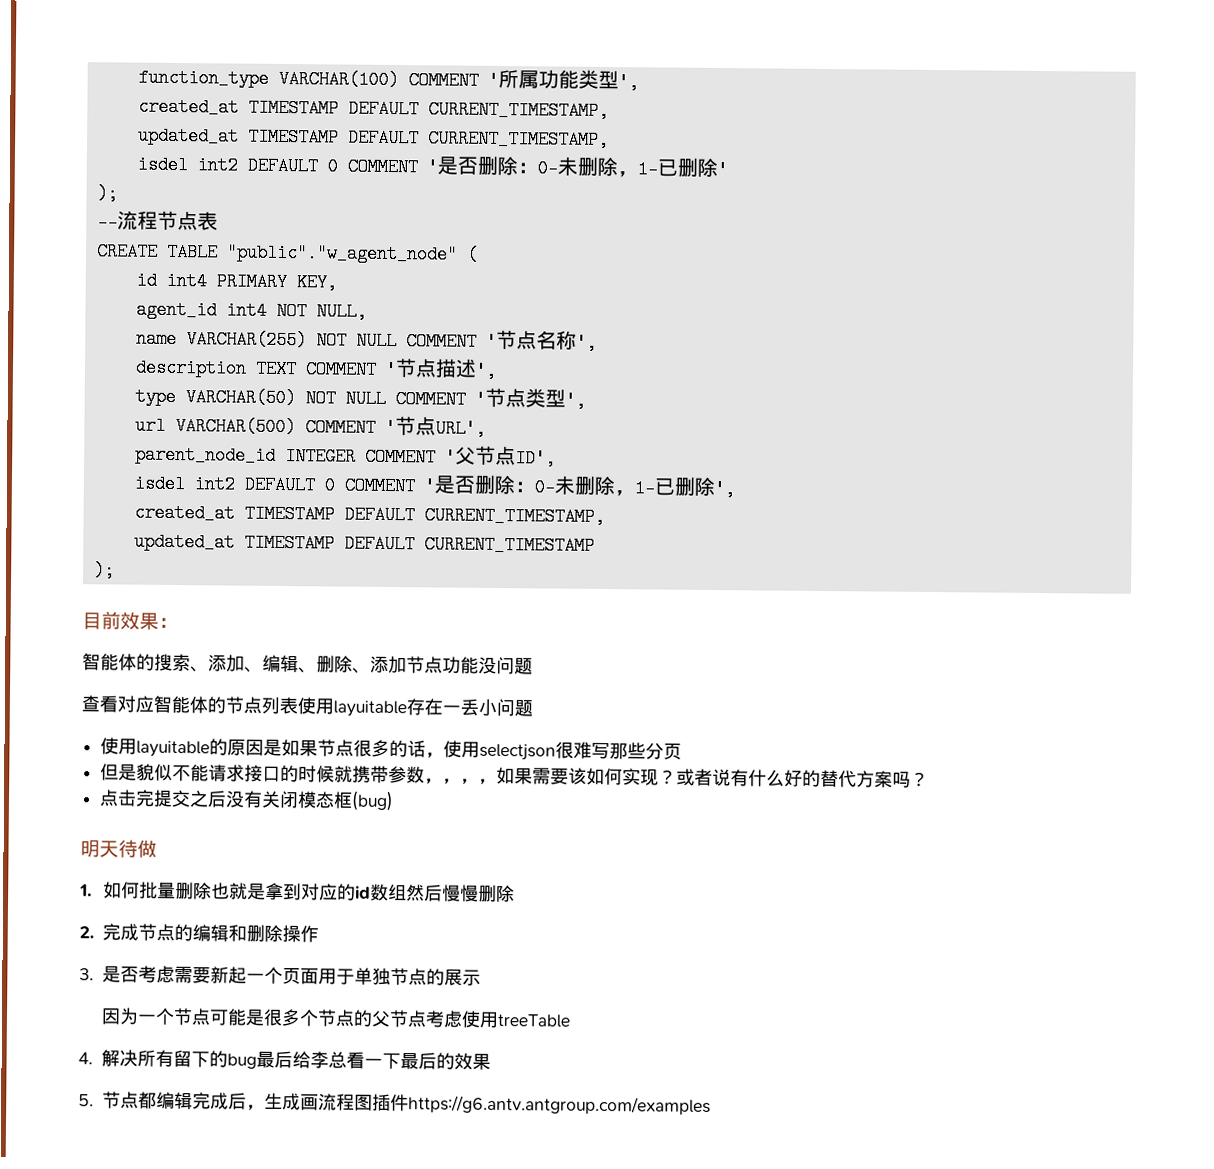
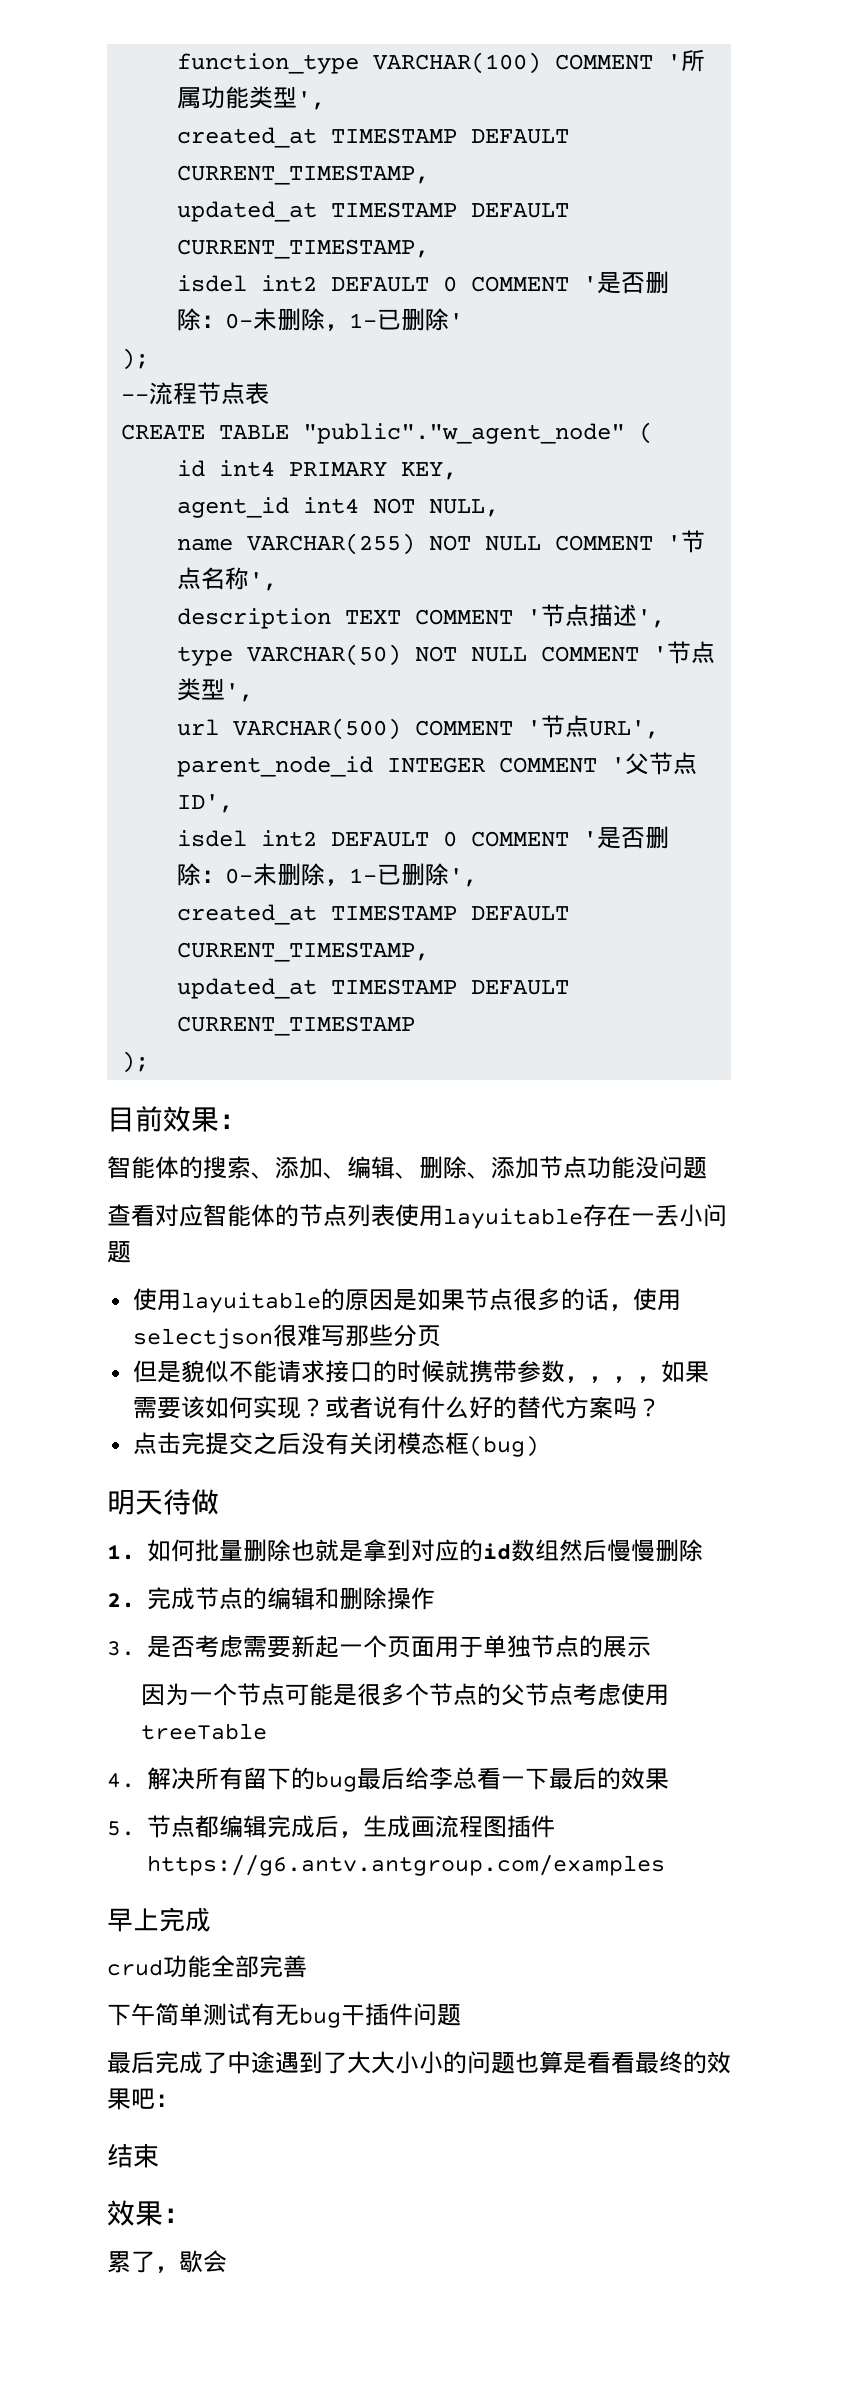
(711, 1105) none -> [107,1907,211,1932] [107,1955,307,1978] [107,2003,461,2028] [107,2051,731,2074] [107,2088,179,2110] [107,2143,159,2168] [107,2200,191,2226] [107,2250,227,2273] // 早上完成 // crud功能全部完善 // 下午简单测试有无bug干插件问题 // 最后完成了中途遇到了大大小小的问题也算是看看最终的效果吧： // 结束 // 效果： // 累了，歇会

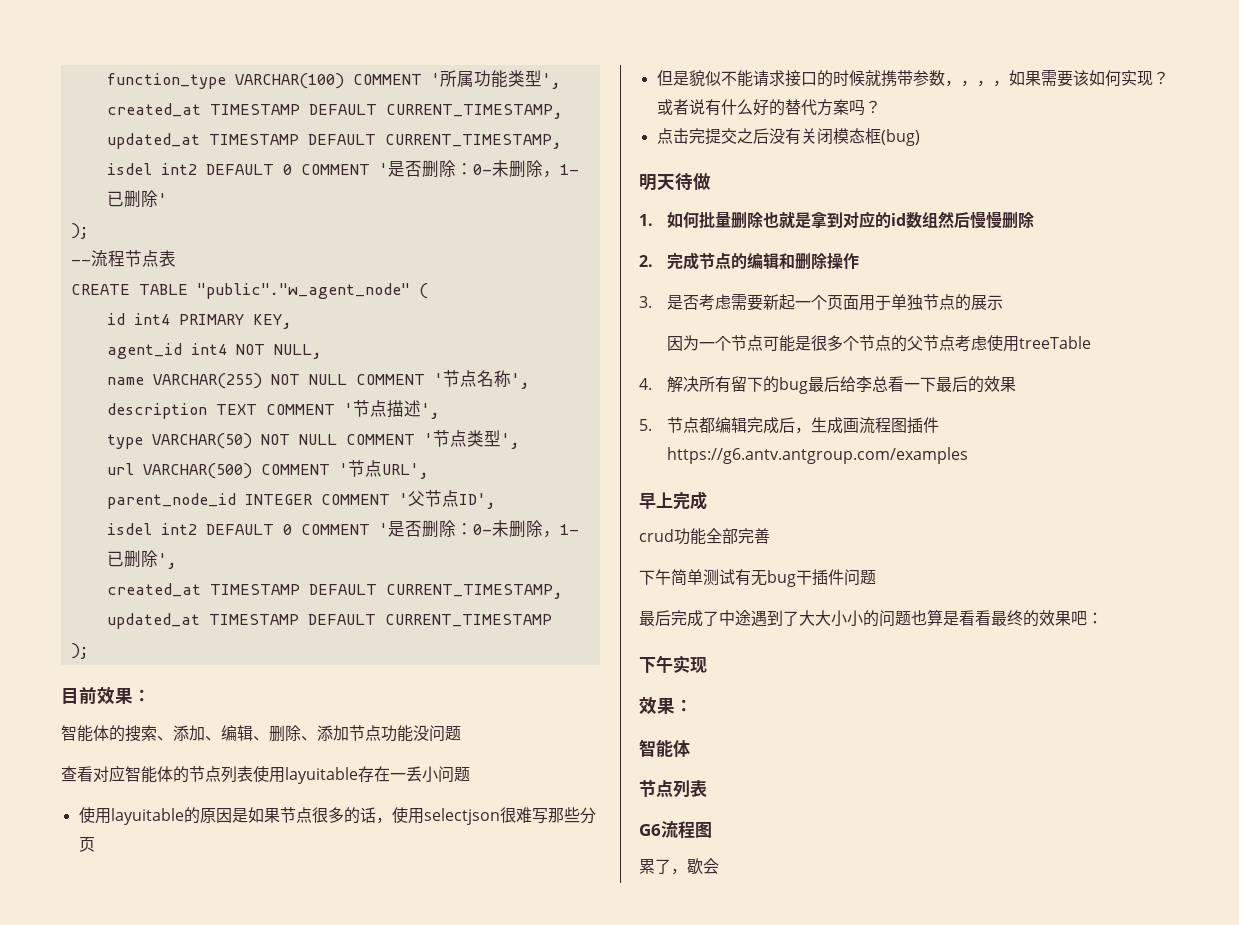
[107,2143,159,2168] [107,2200,191,2226] 结束 // 效果： -> [639,655,707,673] [639,696,693,714] [639,739,690,757] [639,780,707,798] [639,821,712,839] 下午实现 // 效果： // 智能体 // 节点列表 // G6流程图

